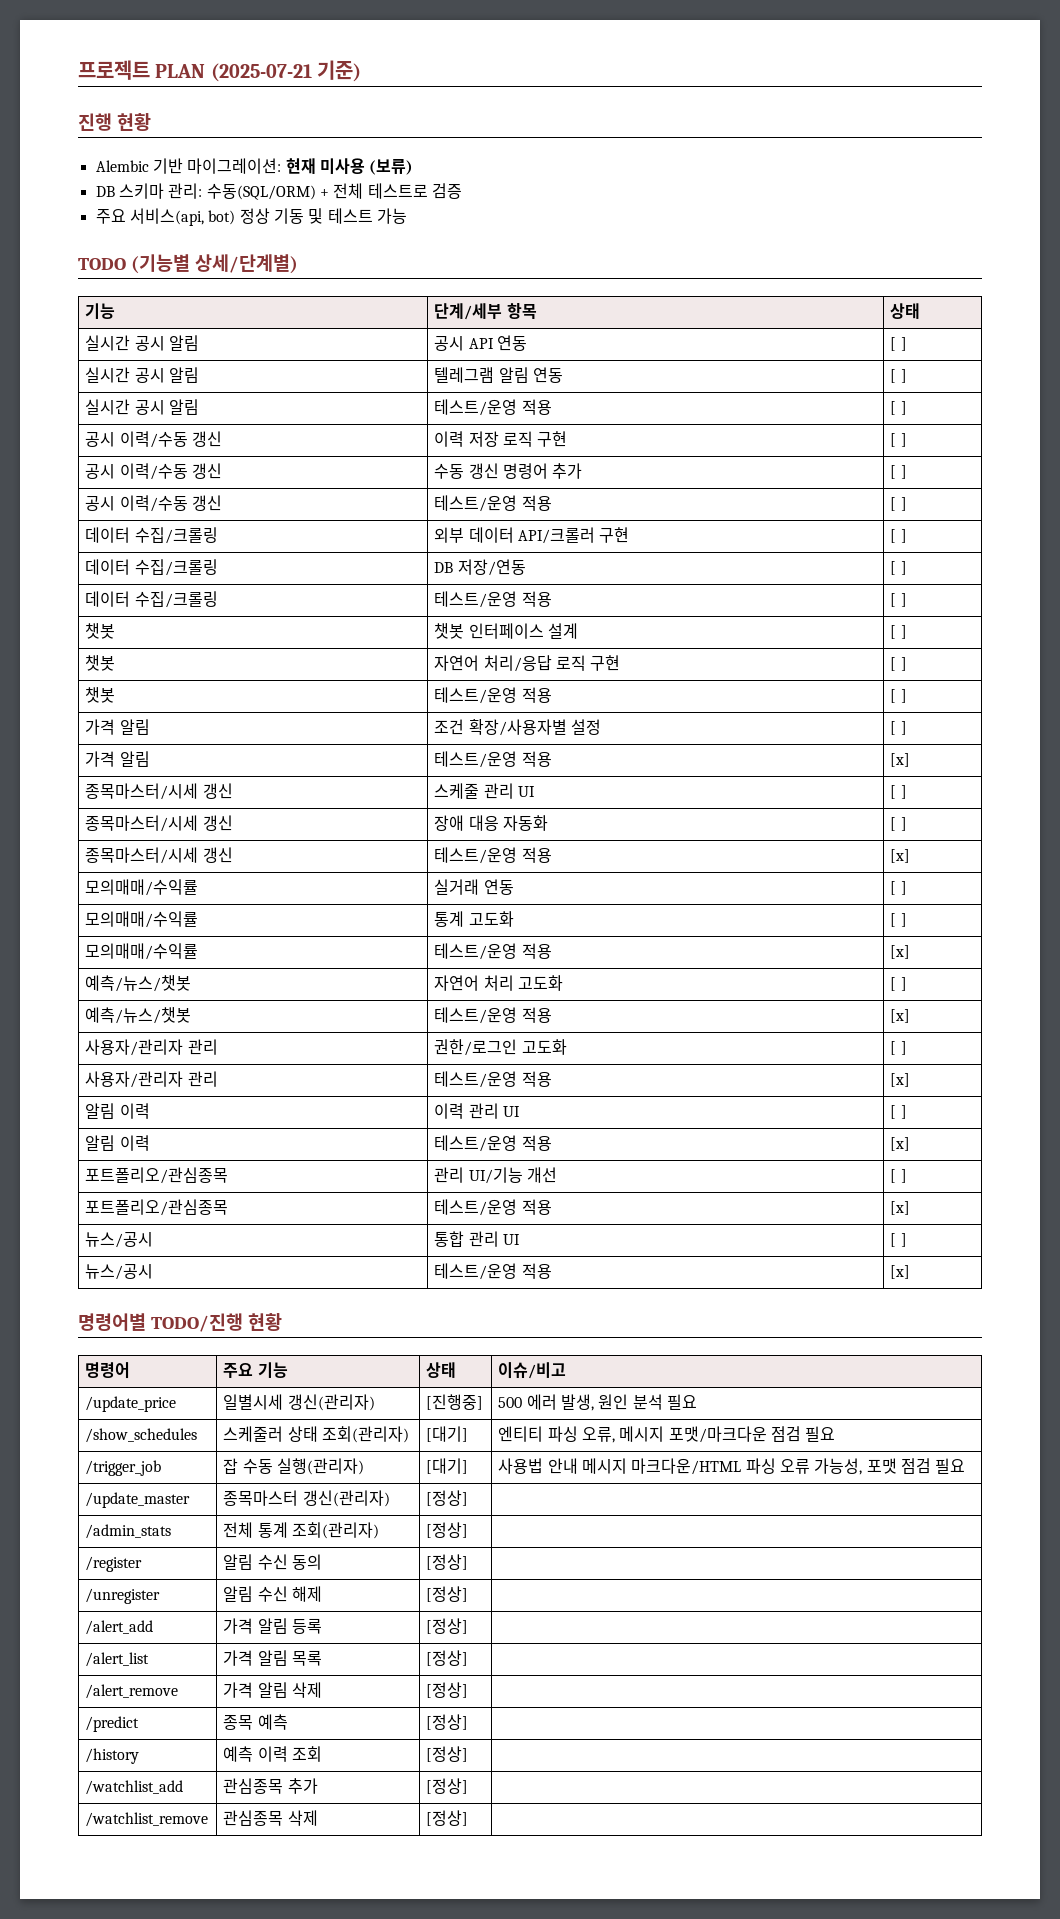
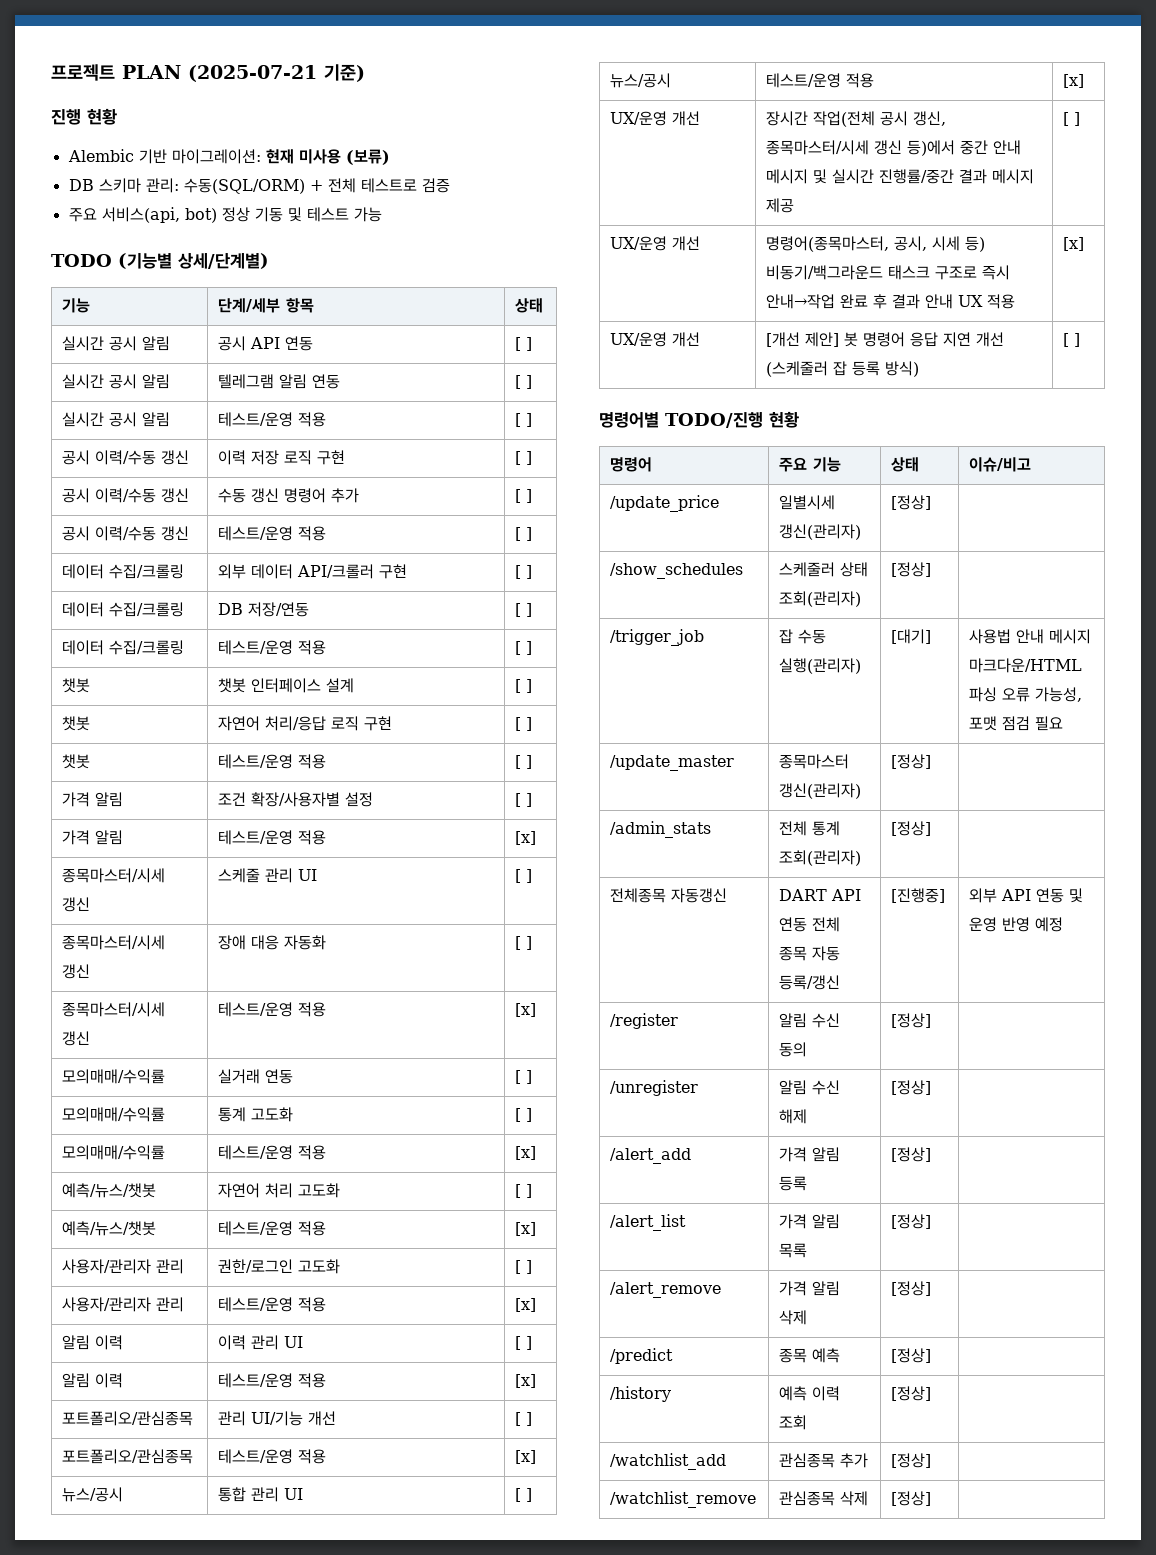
(911, 1272) none -> [610,111,701,126] [766,111,947,127] [766,140,1022,156] [766,169,1035,184] [766,198,795,213] [1063,112,1081,126] [610,236,701,251] [766,236,986,252] [766,265,1011,280] [766,294,1016,309] [1063,237,1085,251] [610,332,701,347] [766,332,1005,347] [766,361,920,377] [1063,333,1081,347] // UX/운영 개선 | 장시간 작업(전체 공시 갱신, 종목마스터/시세 갱신 등)에서 중간 안내 메시지 및 실시간 진행률/중간 결과 메시지 제공 | [ ] // UX/운영 개선 | 명령어(종목마스터, 공시, 시세 등) 비동기/백그라운드 태스크 구조로 즉시 안내→작업 완료 후 결과 안내 UX 적용 | [x] // UX/운영 개선 | [개선 제안] 봇 명령어 응답 지연 개선 (스케줄러 잡 등록 방식) | [ ]
[426,1394,484,1410] [498,1394,697,1411] [85,1428,198,1443] [223,1426,409,1443] [426,1426,469,1442] [498,1426,836,1443] [진행중] | 500 에러 발생, 원인 분석 필요 // /show_schedules | 스케줄러 상태 조회(관리자) | [대기] | 엔티티 파싱 오류, 메시지 포맷/마크다운 점검 필요 -> [891,495,932,510] [610,563,744,579] [779,562,869,577] [779,591,862,607] [891,562,932,577] [정상] | // /show_schedules | 스케줄러 상태 조회(관리자) | [정상] |
(469, 1530) none -> [610,888,728,903] [779,889,862,901] [779,917,841,932] [779,946,841,961] [779,975,841,990] [891,888,946,903] [969,888,1084,903] [969,917,1064,932] // 전체종목 자동갱신 | DART API 연동 전체 종목 자동 등록/갱신 | [진행중] | 외부 API 연동 및 운영 반영 예정

